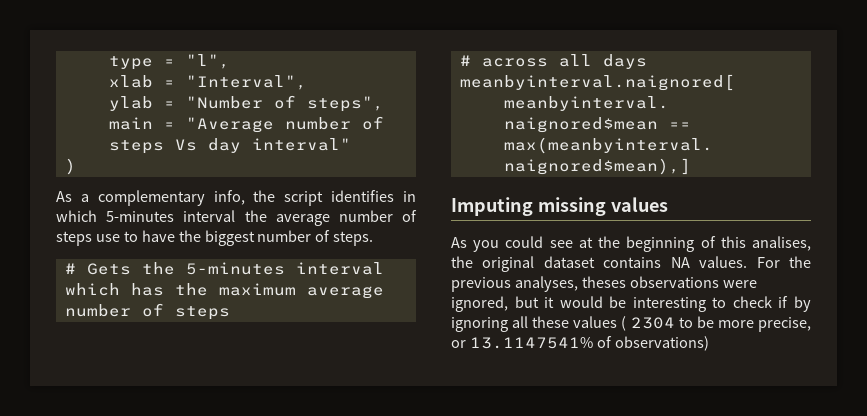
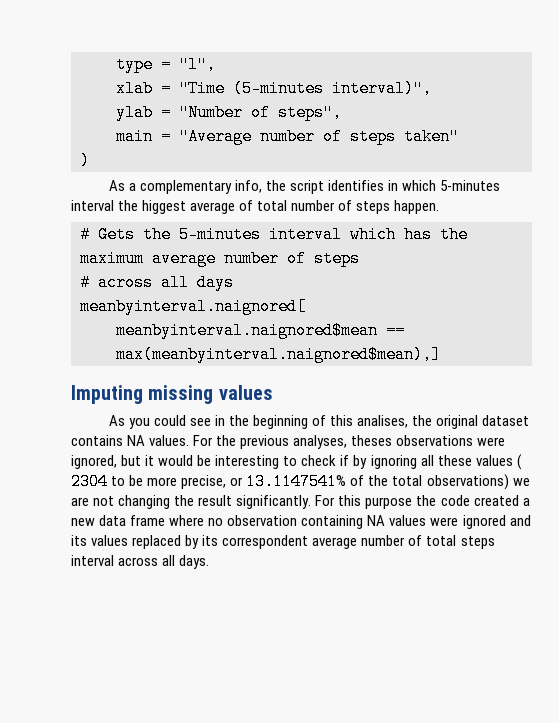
[185,75,307,90] "Interval", -> [179,80,432,97] "Time (5-minutes interval)",
[174,138,351,153] Vs day interval" -> [404,128,459,145] taken"
[275,210,417,226] [56,230,374,246] average number of steps use to have the biggest number of steps. -> [142,200,440,214] higgest average of total number of steps happen.
[578,237,593,248] at -> [214,415,225,426] in
[614,336,709,351] observations) -> [368,474,530,490] [71,495,530,509] [71,515,531,529] [71,535,495,549] [71,555,210,569] the total observations) we are not changing the result significantly. For this purpose the code created a new data frame where no observation containing NA values were ignored and its values replaced by its correspondent average number of total steps interval across all days.

